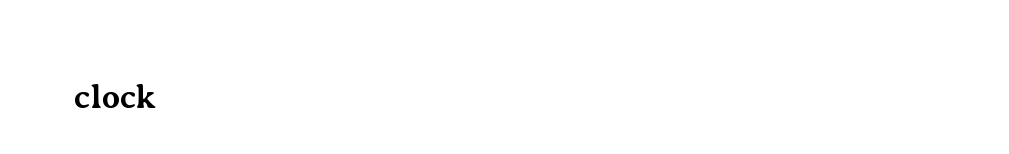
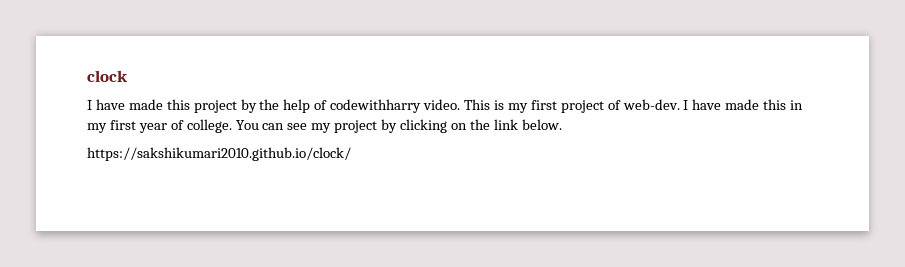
(156, 96) none -> [87,99,804,113] [87,119,562,133] [87,147,351,161] // I have made this project by the help of codewithharry video. This is my first project of web-dev. I have made this in my first year of college. You can see my project by clicking on the link below. // https://sakshikumari2010.github.io/clock/

